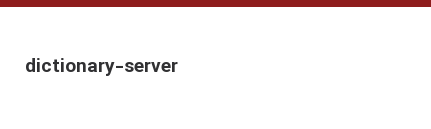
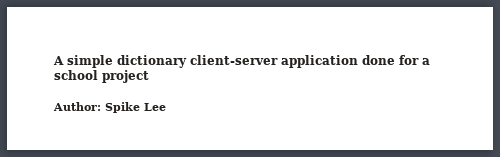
[25,58,178,76] dictionary-server -> [53,55,430,68] [54,70,149,83] [53,102,166,113] A simple dictionary client-server application done for a school project // Author: Spike Lee

